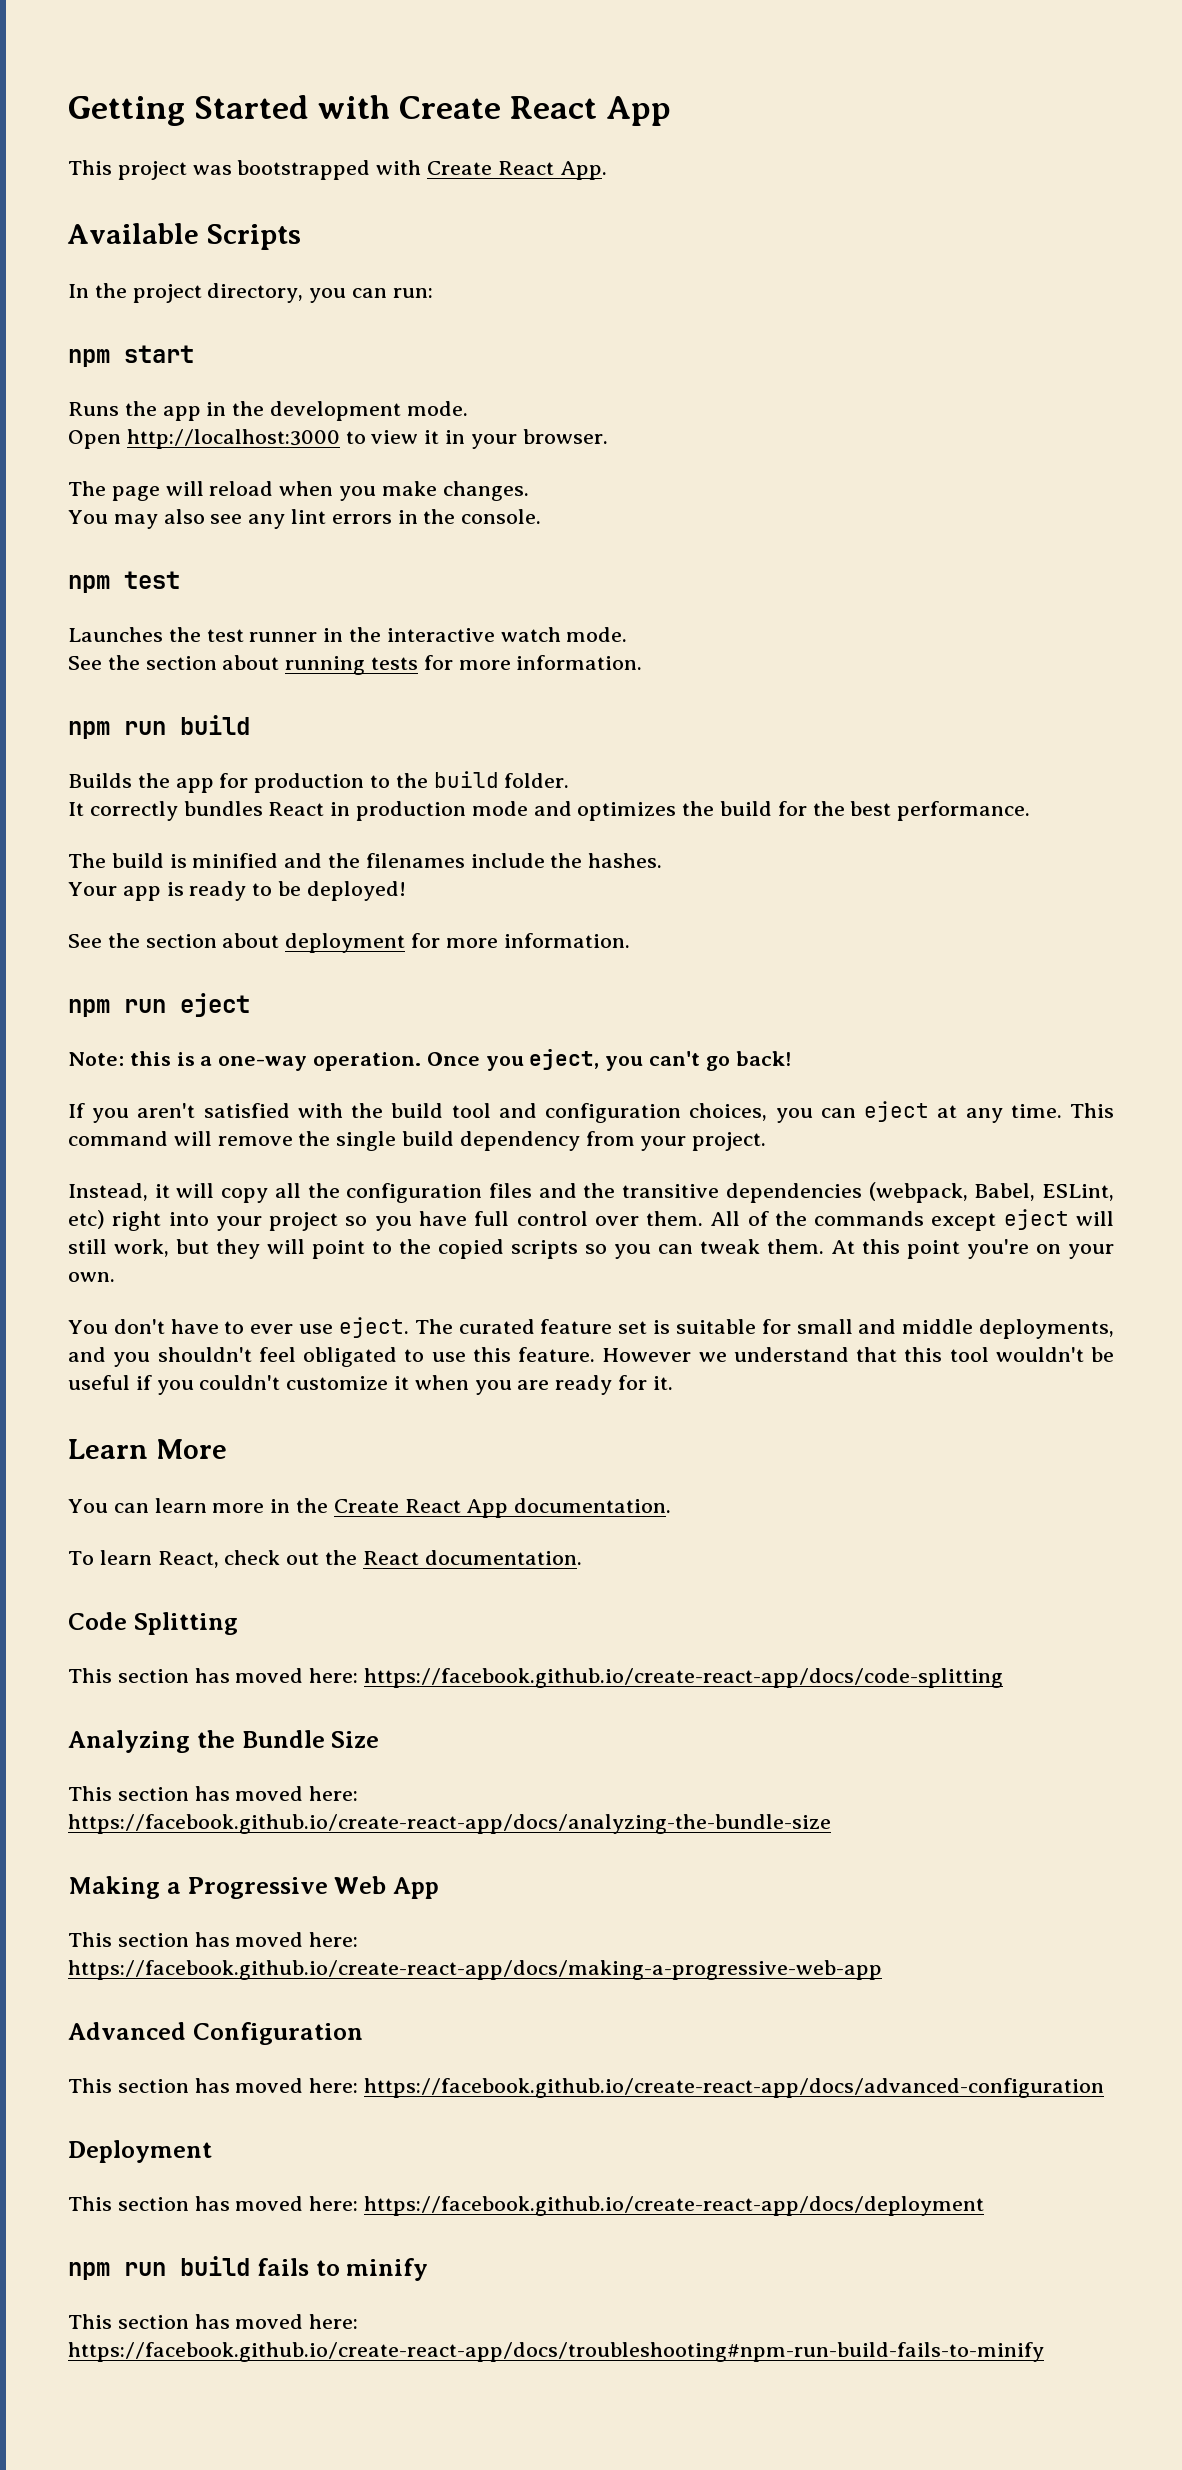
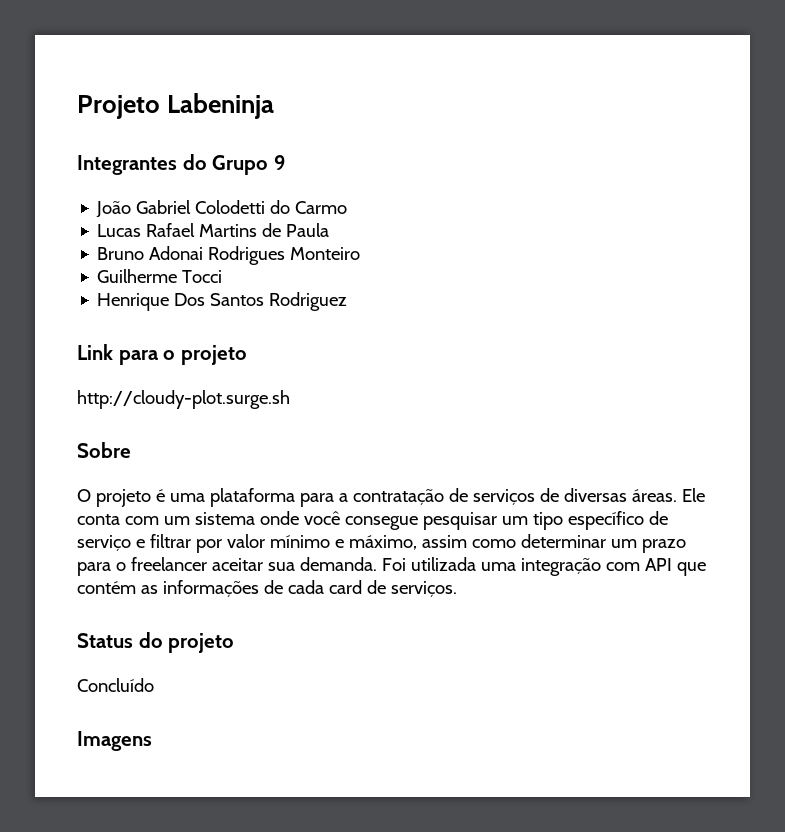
[68,95,672,126] [68,160,607,180] [67,223,301,250] [68,283,433,303] [68,345,194,367] [68,401,468,421] [68,429,608,449] [68,481,529,501] [68,509,542,529] [68,571,180,593] [68,627,628,642] [68,655,643,675] [68,715,250,739] [68,771,570,793] [68,801,1031,821] [68,853,663,868] [68,881,406,901] [68,933,630,953] [68,993,250,1017] [68,1049,791,1071] [68,1101,1114,1123] [68,1131,767,1151] [68,1182,1114,1203] [68,1209,1115,1231] [68,1239,1114,1259] [68,1272,115,1282] [68,1317,1115,1339] [68,1347,1114,1367] [68,1375,673,1395] [68,1439,227,1459] [68,1498,672,1518] [68,1550,582,1568] [68,1612,238,1635] [68,1668,1004,1688] [68,1730,380,1753] [68,1786,359,1801] [68,1814,831,1834] [68,1876,439,1899] [68,1932,359,1947] [68,1960,882,1980] [68,2022,363,2045] [68,2078,1105,2098] [68,2140,212,2163] [68,2196,985,2216] [68,2256,429,2281] [68,2314,359,2329] [68,2342,1044,2362] Getting Started with Create React App // This project was bootstrapped with Create React App. // Available Scripts // In the project directory, you can run: // npm start // Runs the app in the development mode. // Open http://localhost:3000 to view it in your browser. // The page will reload when you make changes. // You may also see any lint errors in the console. // npm test // Launches the test runner in the interactive watch mode. // See the section about running tests for more information. // npm run build // Builds the app for production to the build folder. // It correctly bundles React in production mode and optimizes the build for the best performance. // The build is minified and the filenames include the hashes. // Your app is ready to be deployed! // See the section about deployment for more information. // npm run eject // Note: this is a one-way operation. Once you eject, you can't go back! // If you aren't satisfied with the build tool and configuration choices, you can eject at any time. This command will remove the single build dependency from your project. // Instead, it will copy all the configuration files and the transitive dependencies (webpack, Babel, ESLint, etc) right into your project so you have full control over them. All of the commands except eject will still work, but they will point to the copied scripts so you can tweak them. At this point you're on your own. // You don't have to ever use eject. The curated feature set is suitable for small and middle deployments, and you shouldn't feel obligated to use this feature. However we understand that this tool wouldn't be useful if you couldn't customize it when you are ready for it. // Learn More // You can learn more in the Create React App documentation. // To learn React, check out the React documentation. // Code Splitting // This section has moved here: https://facebook.github.io/create-react-app/docs/code-splitting // Analyzing the Bundle Size // This section has moved here: https://facebook.github.io/create-react-app/docs/analyzing-the-bundle-size // Making a Progressive Web App // This section has moved here: https://facebook.github.io/create-react-app/docs/making-a-progressive-web-app // Advanced Configuration // This section has moved here: https://facebook.github.io/create-react-app/docs/advanced-configuration // Deployment // This section has moved here: https://facebook.github.io/create-react-app/docs/deployment // npm run build fails to minify // This section has moved here: https://facebook.github.io/create-react-app/docs/troubleshooting#npm-run-build-fails-to-minify -> [77,93,275,119] [77,154,286,175] [96,200,348,218] [97,223,330,237] [97,246,361,265] [97,269,223,283] [97,292,348,311] [77,344,247,365] [77,390,290,409] [77,442,131,458] [77,488,705,507] [77,511,668,530] [77,534,686,553] [77,557,706,576] [77,580,457,597] [77,632,235,653] [77,678,154,692] [77,731,152,751] Projeto Labeninja // Integrantes do Grupo 9 // João Gabriel Colodetti do Carmo // Lucas Rafael Martins de Paula // Bruno Adonai Rodrigues Monteiro // Guilherme Tocci // Henrique Dos Santos Rodriguez // Link para o projeto // http://cloudy-plot.surge.sh // Sobre // O projeto é uma plataforma para a contratação de serviços de diversas áreas. Ele conta com um sistema onde você consegue pesquisar um tipo específico de serviço e filtrar por valor mínimo e máximo, assim como determinar um prazo para o freelancer aceitar sua demanda. Foi utilizada uma integração com API que contém as informações de cada card de serviços. // Status do projeto // Concluído // Imagens

